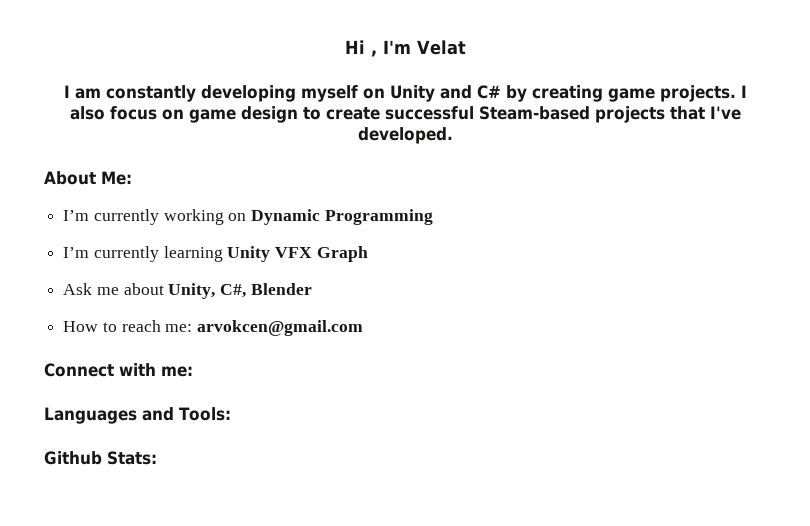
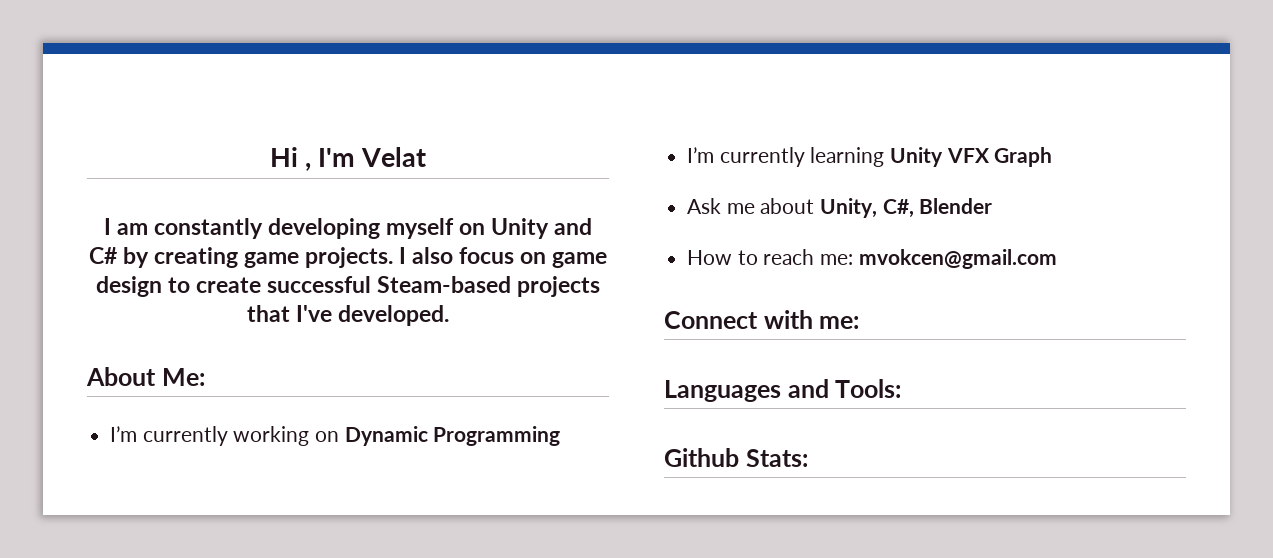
[197,320,364,336] arvokcen@gmail.com -> [858,249,1057,269] mvokcen@gmail.com

